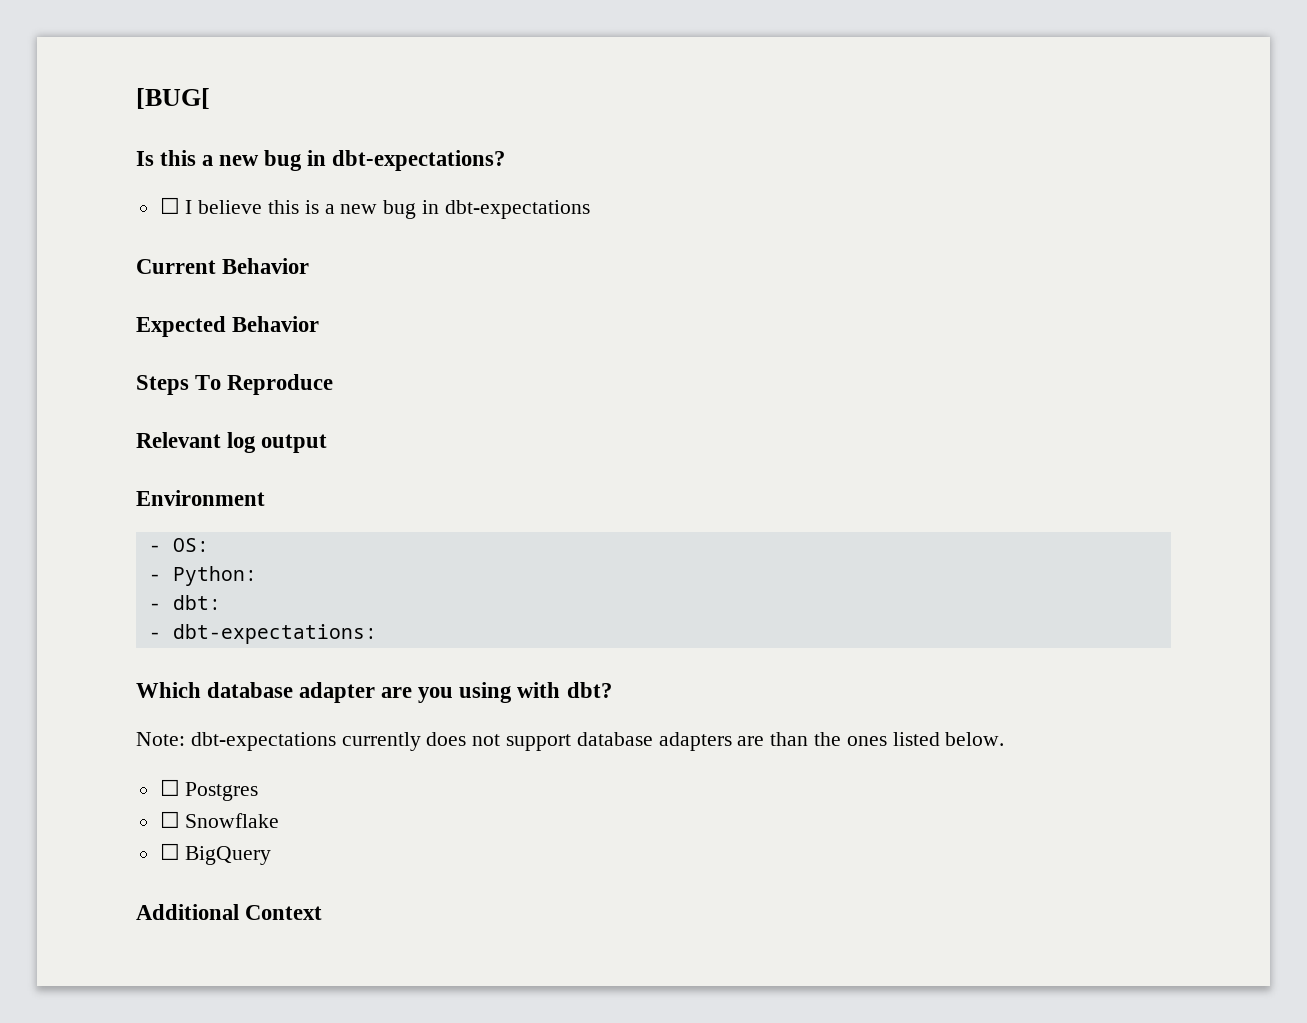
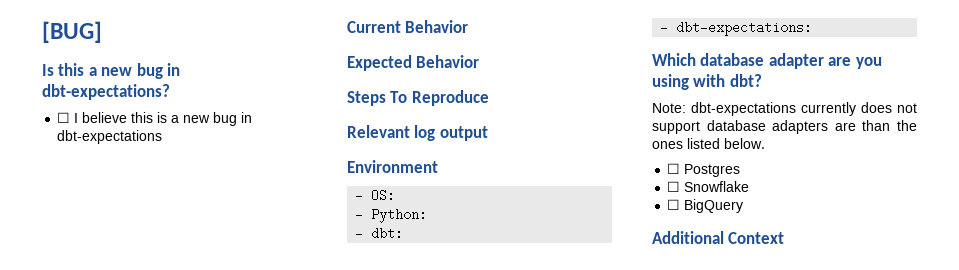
[136,88,210,109] [BUG[ -> [42,21,102,43] [BUG]

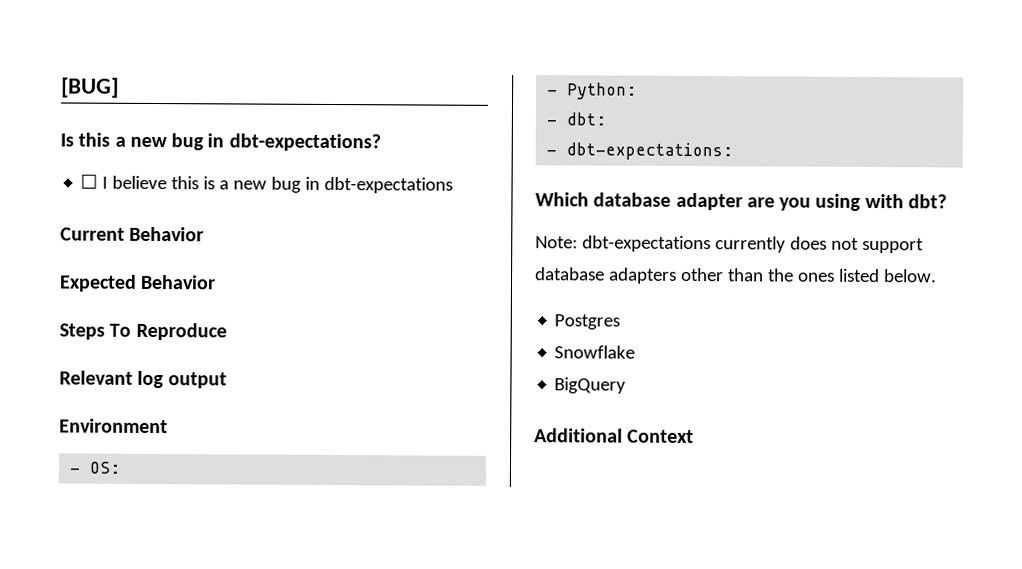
[834,122,856,131] are -> [680,267,724,282] other
[667,163,681,174] ☐ -> (937, 276) none
[667,181,681,192] ☐ -> (621, 322) none
[667,199,681,210] ☐ -> (636, 352) none

